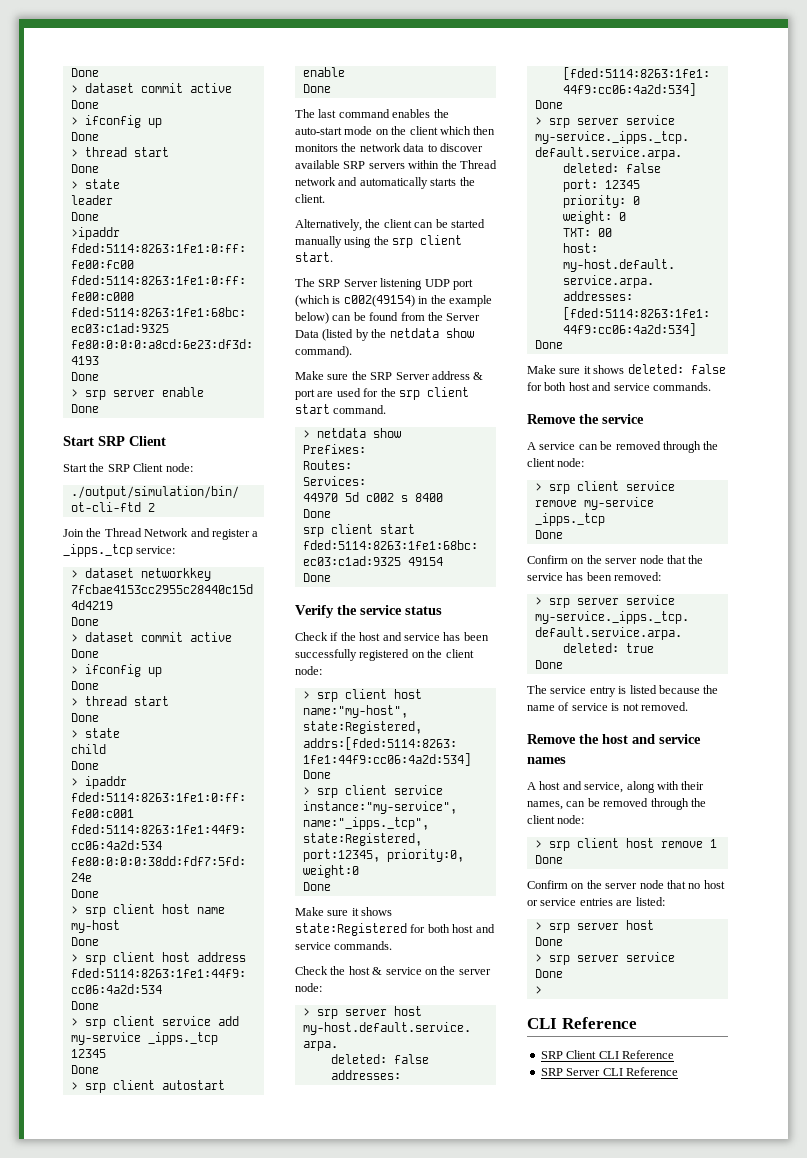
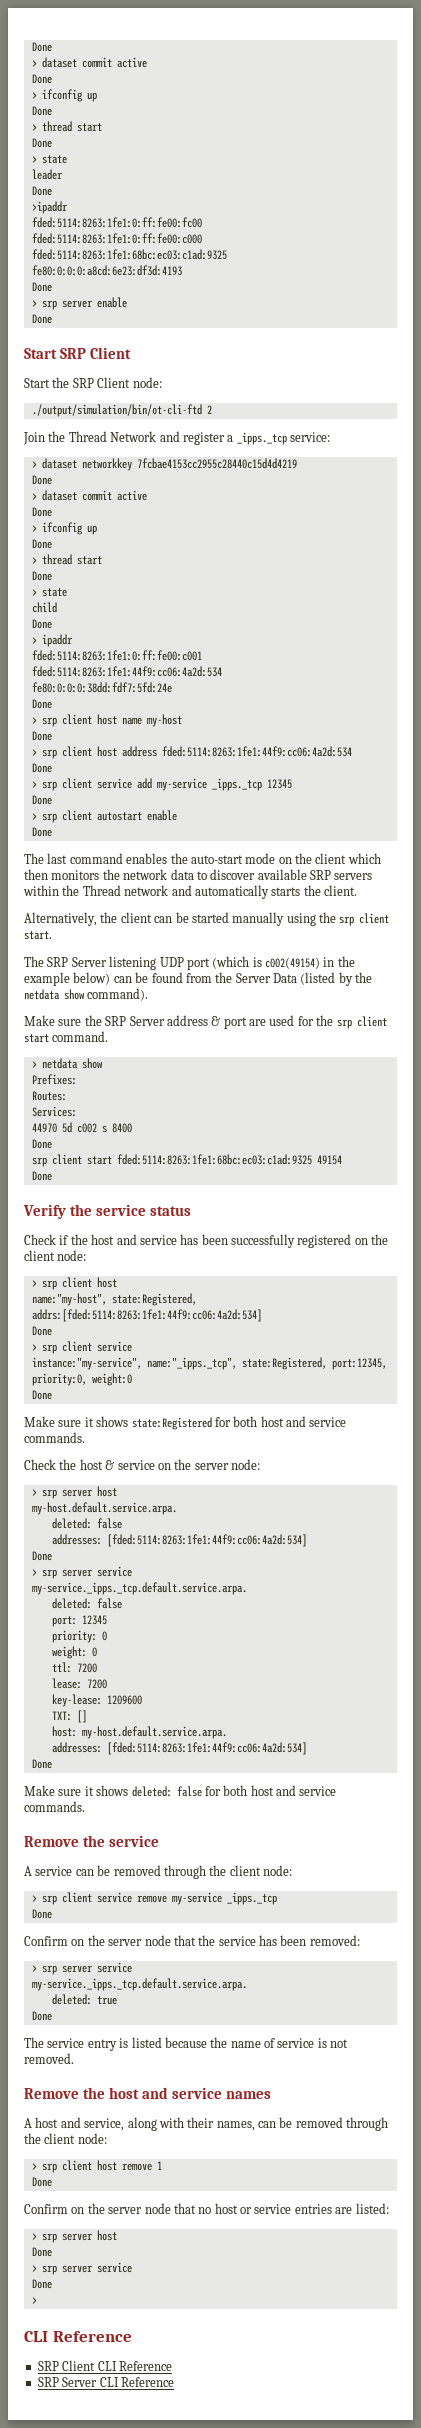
(626, 216) none -> [51,1662,97,1673] [51,1678,107,1689] [51,1694,142,1707] // ttl: 7200 // lease: 7200 // key-lease: 1209600
[597,228,612,237] 00 -> [76,1710,87,1723] []

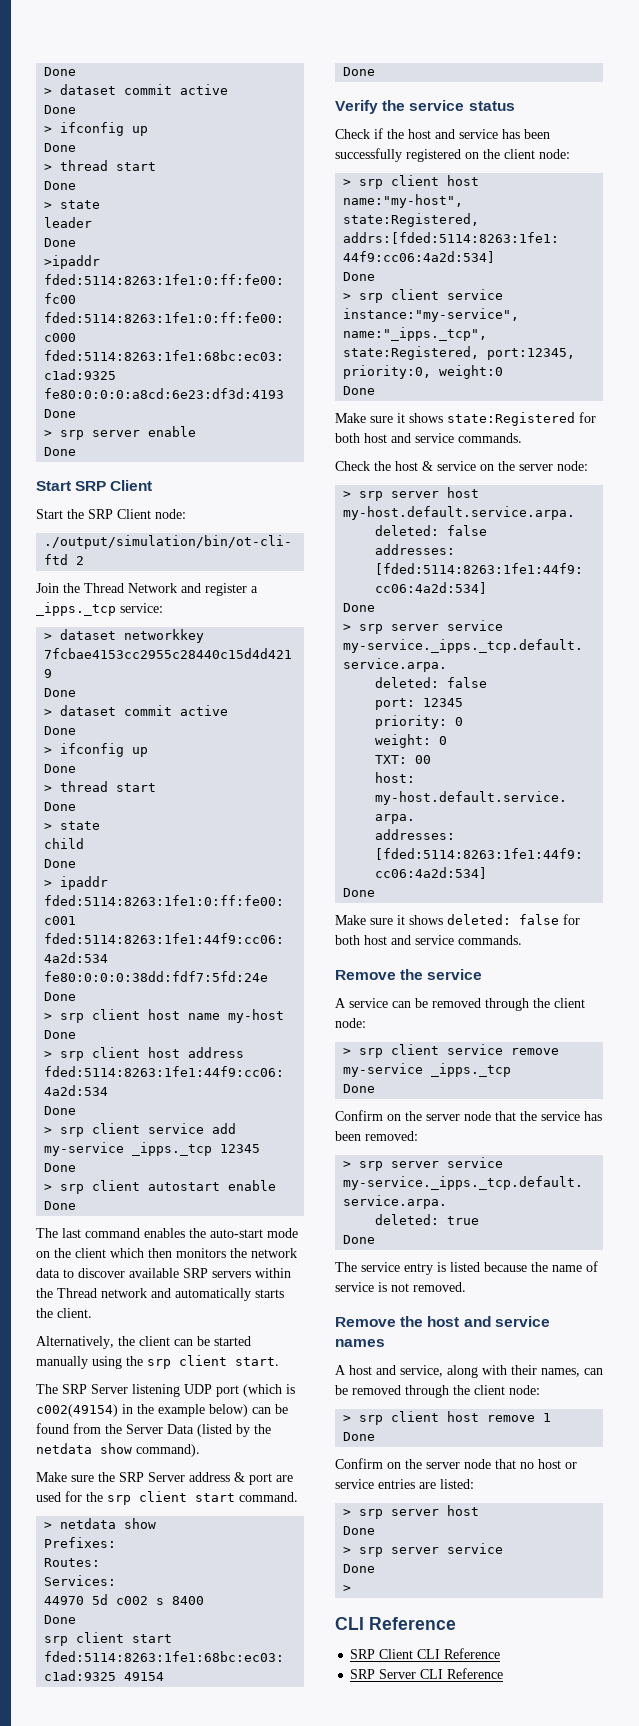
[51,1662,97,1673] [51,1678,107,1689] [51,1694,142,1707] // ttl: 7200 // lease: 7200 // key-lease: 1209600 -> (448, 740) none
[76,1710,87,1723] [] -> [415,755,432,764] 00

